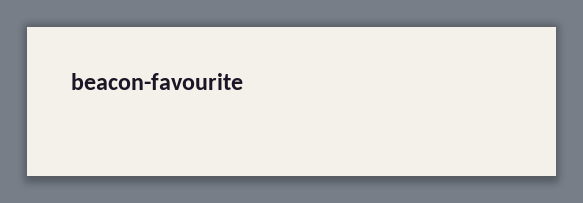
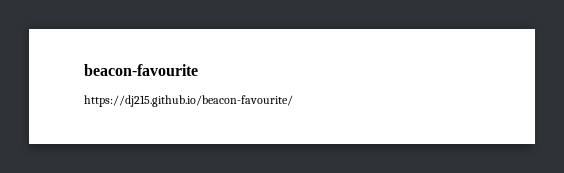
(243, 81) none -> [84,95,293,107] // https://dj215.github.io/beacon-favourite/

